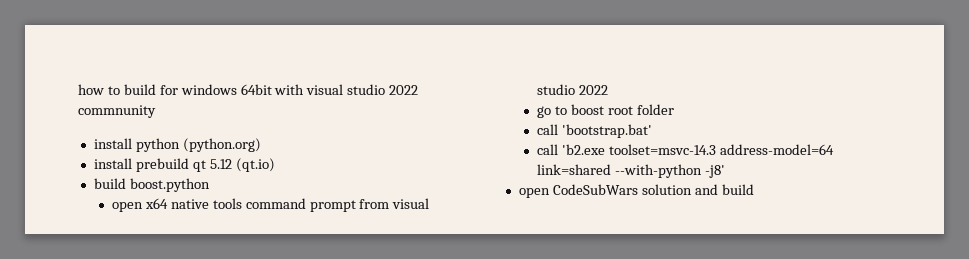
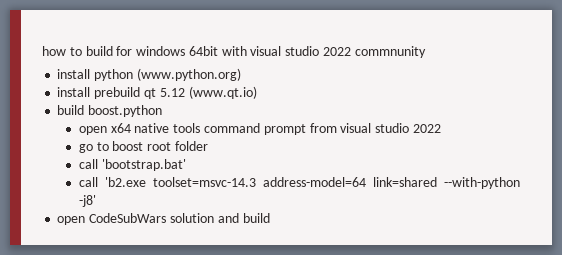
[182,138,261,152] (python.org) -> [136,68,241,81] (www.python.org)
[235,158,275,172] (qt.io) -> [188,86,257,99] (www.qt.io)

